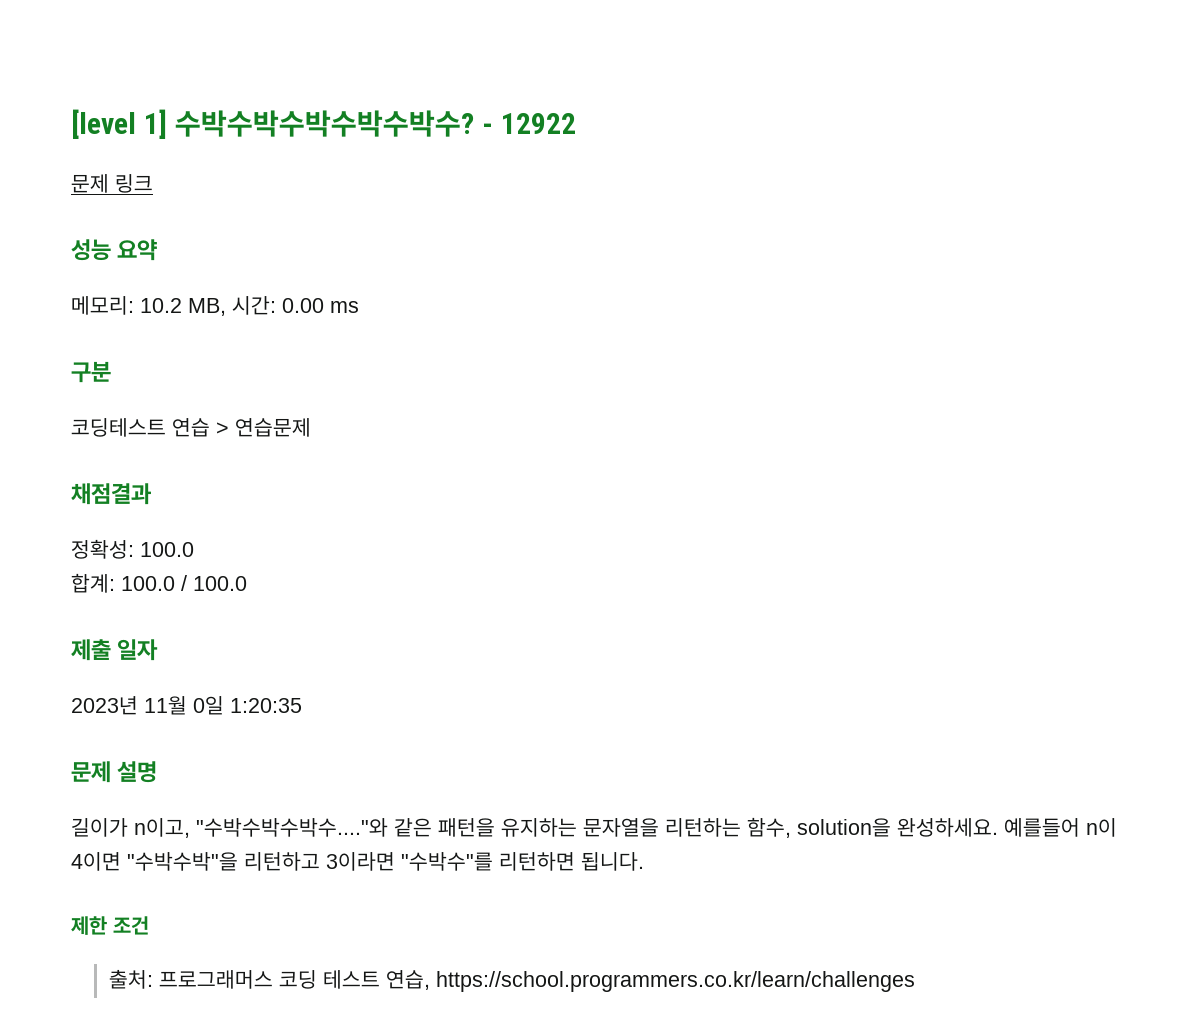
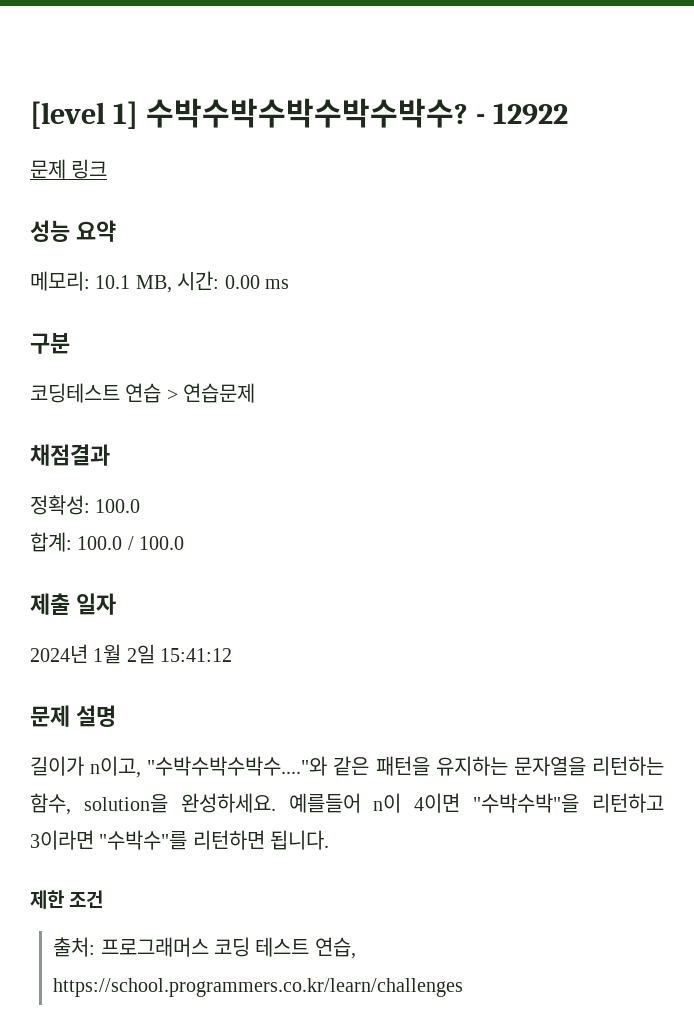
[140,298,182,313] 10.2 -> [95,275,131,289] 10.1
[71,696,302,715] 2023년 11월 0일 1:20:35 -> [30,644,233,664] 2024년 1월 2일 15:41:12

